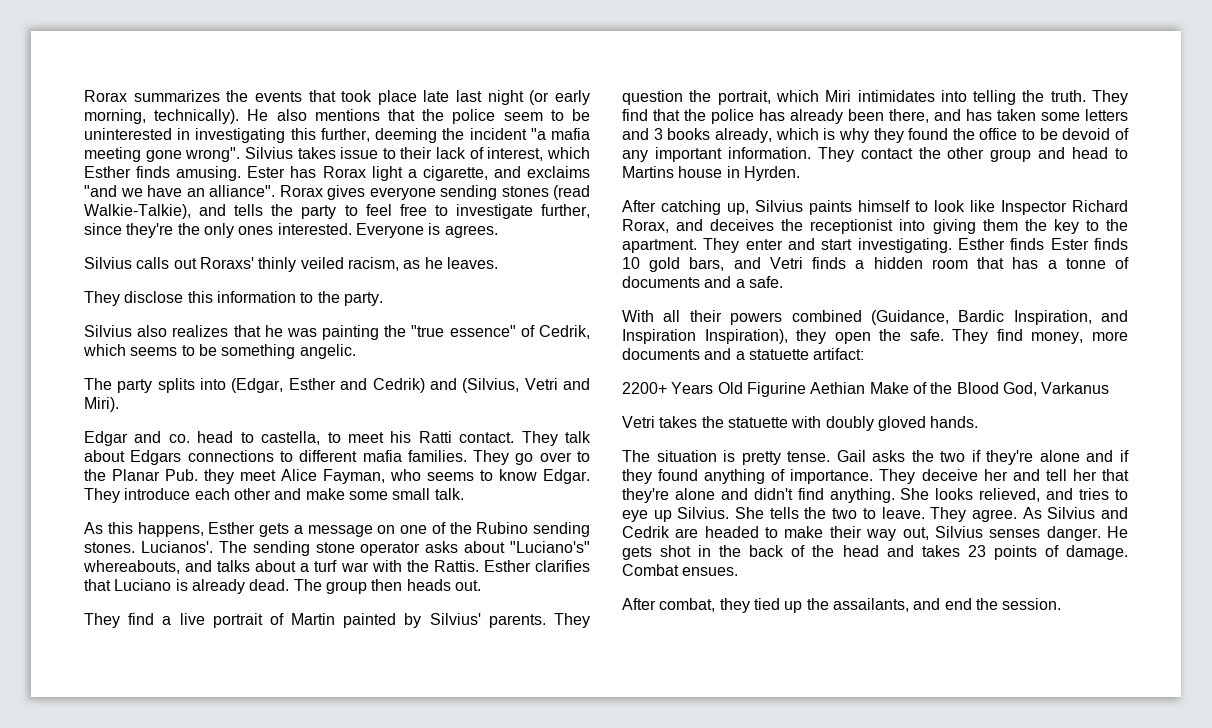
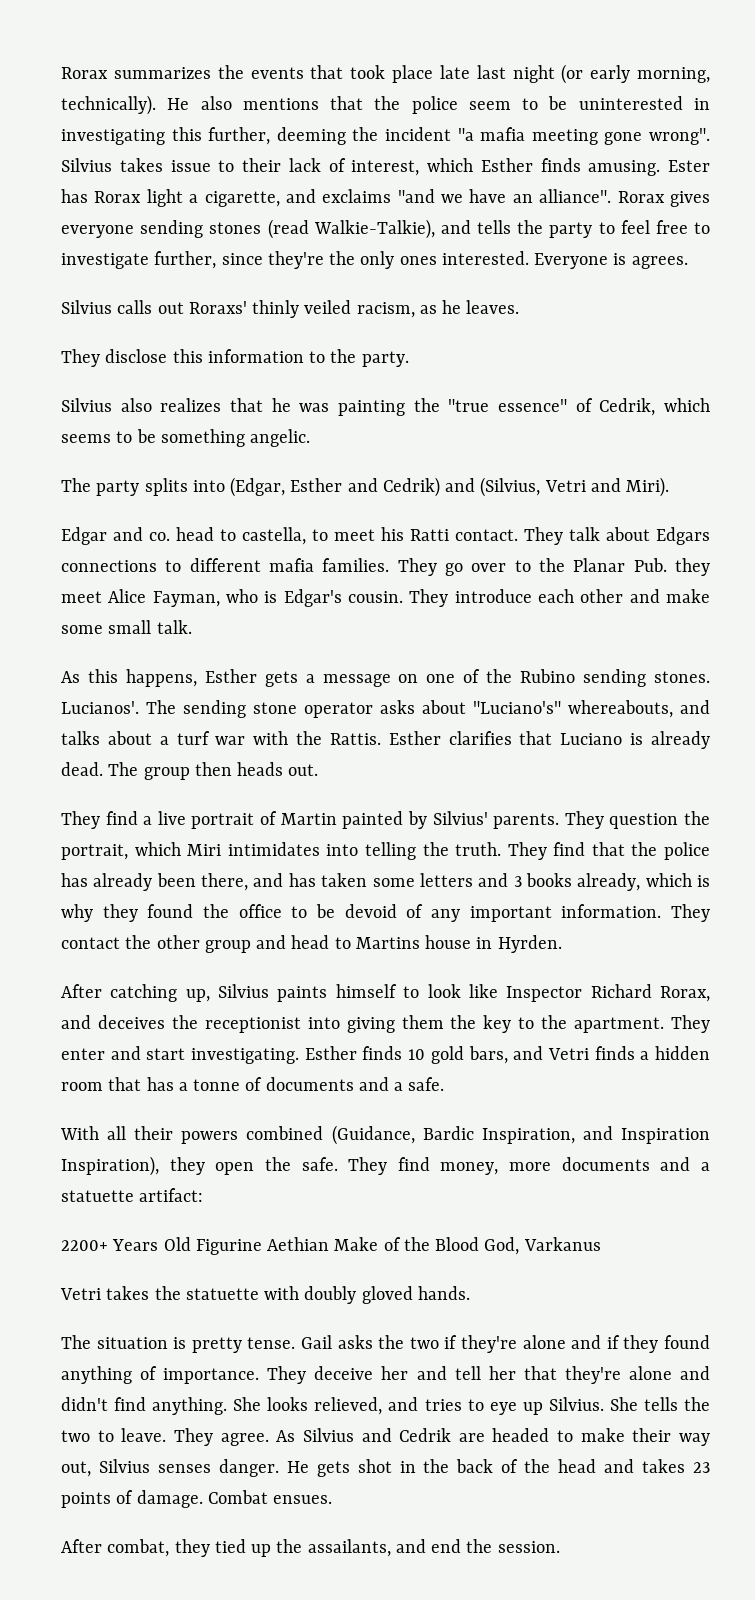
[427,469,590,484] seems to know Edgar. -> [264,589,403,607] is Edgar's cousin.
[1050,238,1128,250] Ester finds -> (403, 1053) none

